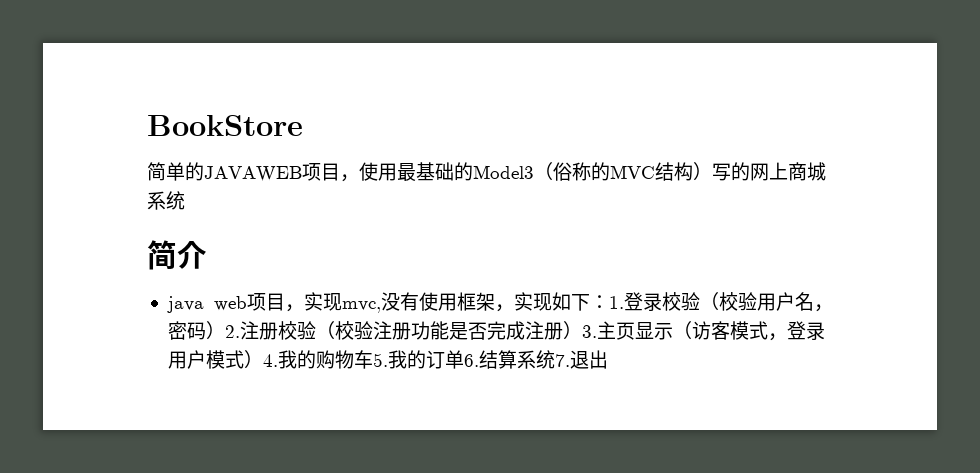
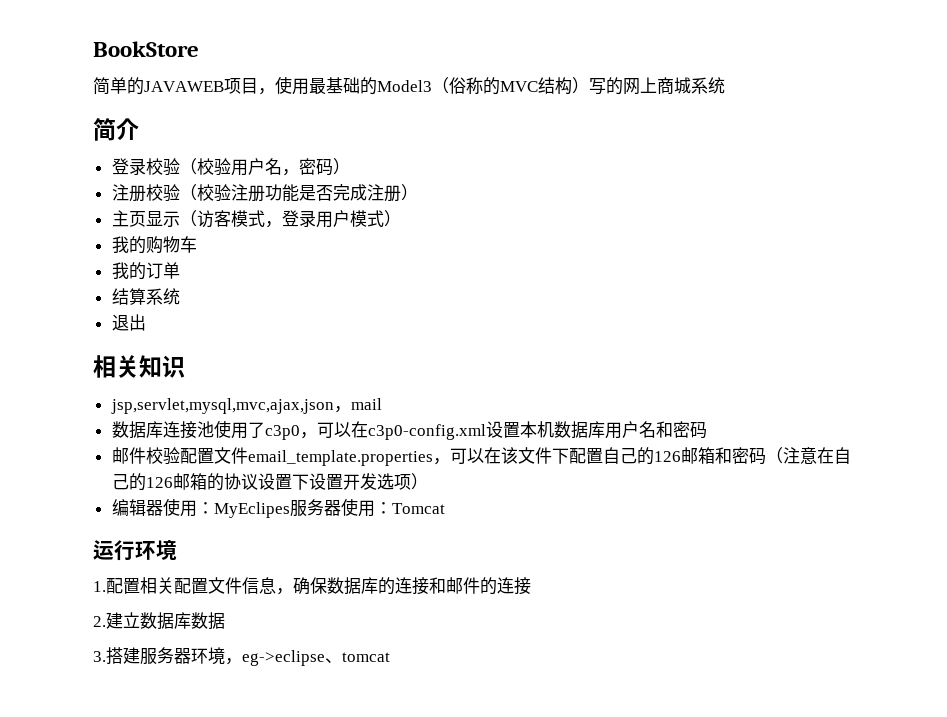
[166,292,624,313] java web项目，实现mvc,没有使用框架，实现如下：1. -> (139, 129) none
[224,325,240,338] 2. -> (350, 166) //
[581,325,597,338] 3. -> (418, 192) //
[262,354,278,367] 4. -> (401, 218) //
[372,353,388,367] 5. -> (197, 244) //
[463,354,479,367] 6. -> (180, 270) //
[554,354,570,367] 7. -> (180, 296) //
(608, 359) none -> [93,355,185,378] [110,398,382,414] [111,420,707,440] [111,447,851,466] [111,473,428,491] [111,498,445,518] [93,540,177,561] [93,577,531,595] [93,612,225,630] [93,647,390,666] // 相关知识 // jsp,servlet,mysql,mvc,ajax,json，mail // 数据库连接池使用了c3p0，可以在c3p0-config.xml设置本机数据库用户名和密码 // 邮件校验配置文件email_template.properties，可以在该文件下配置自己的126邮箱和密码（注意在自己的126邮箱的协议设置下设置开发选项） // 编辑器使用：MyEclipes服务器使用：Tomcat // 运行环境 // 1.配置相关配置文件信息，确保数据库的连接和邮件的连接 // 2.建立数据库数据 // 3.搭建服务器环境，eg->eclipse、tomcat

